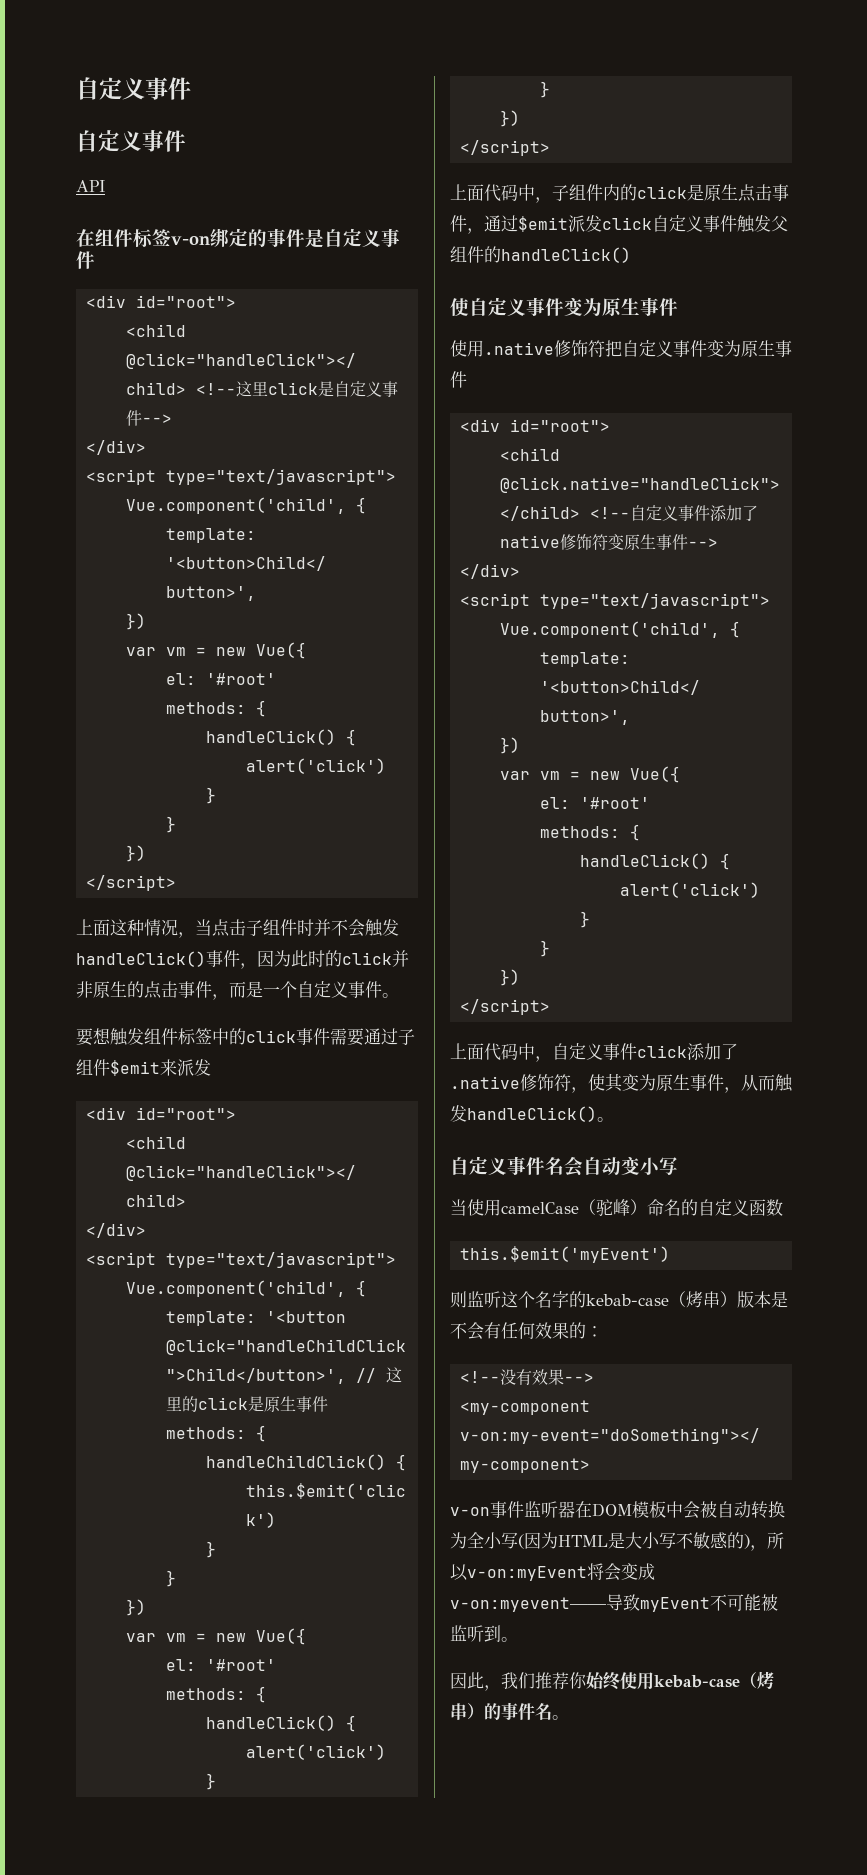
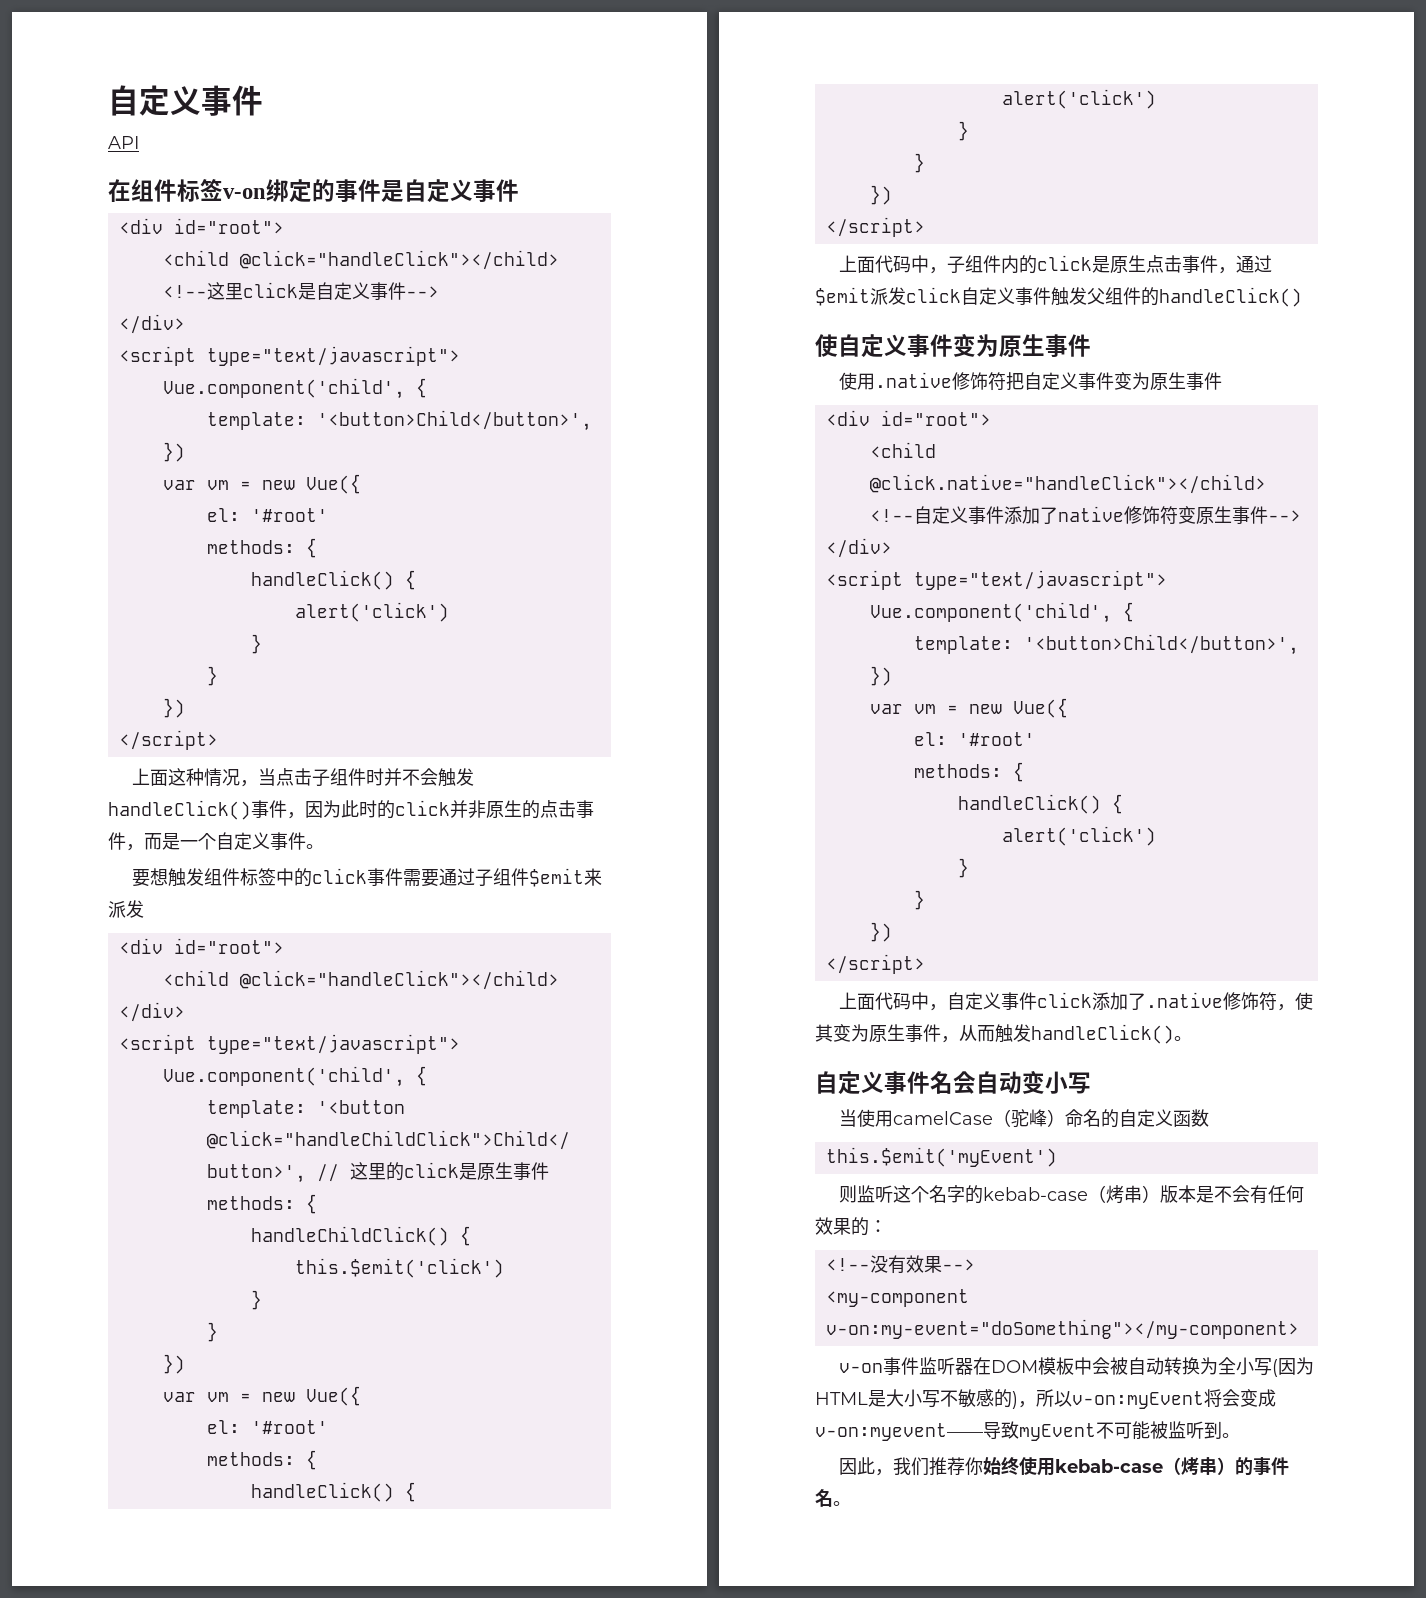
[76,77,191,100] [76,130,186,152] 自定义事件 // 自定义事件 -> [108,85,263,116] 自定义事件

